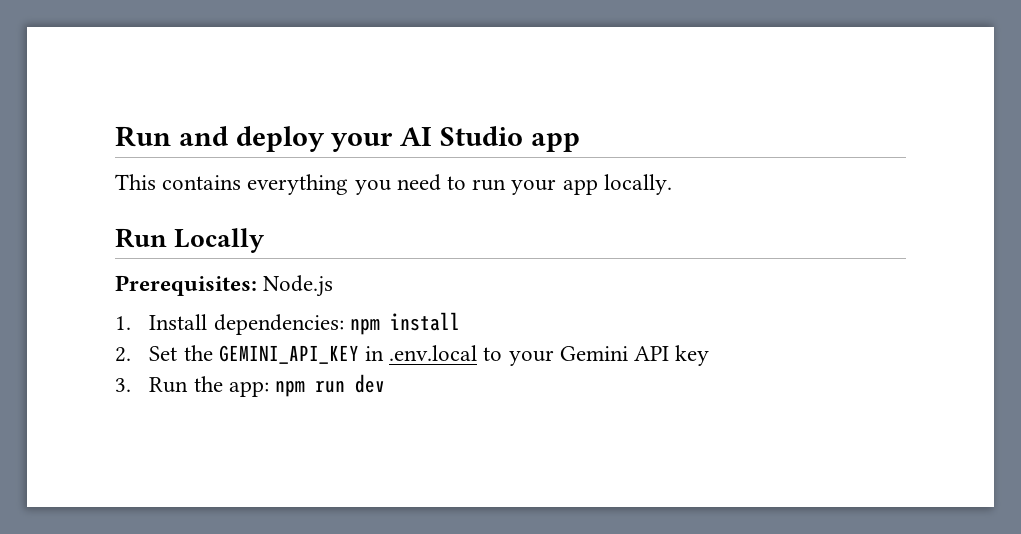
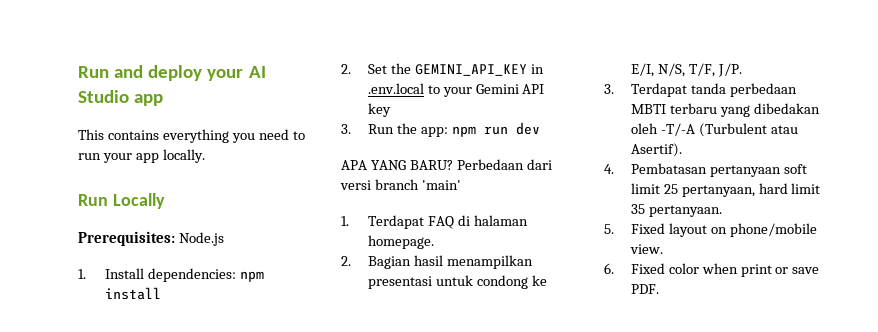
(386, 383) none -> [341,159,552,170] [340,179,461,190] [341,215,528,229] [367,235,434,249] [341,255,533,269] [367,275,547,289] [630,63,742,77] [604,83,797,97] [630,103,820,117] [630,123,798,137] [630,143,682,157] [604,163,807,177] [630,183,821,197] [630,204,722,217] [604,223,817,237] [629,244,663,254] [604,263,820,277] [630,284,659,294] // APA YANG BARU? Perbedaan dari versi branch 'main' // 1. Terdapat FAQ di halaman homepage. // 2. Bagian hasil menampilkan presentasi untuk condong ke E/I, N/S, T/F, J/P. // 3. Terdapat tanda perbedaan MBTI terbaru yang dibedakan oleh -T/-A (Turbulent atau Asertif). // 4. Pembatasan pertanyaan soft limit 25 pertanyaan, hard limit 35 pertanyaan. // 5. Fixed layout on phone/mobile view. // 6. Fixed color when print or save PDF.

